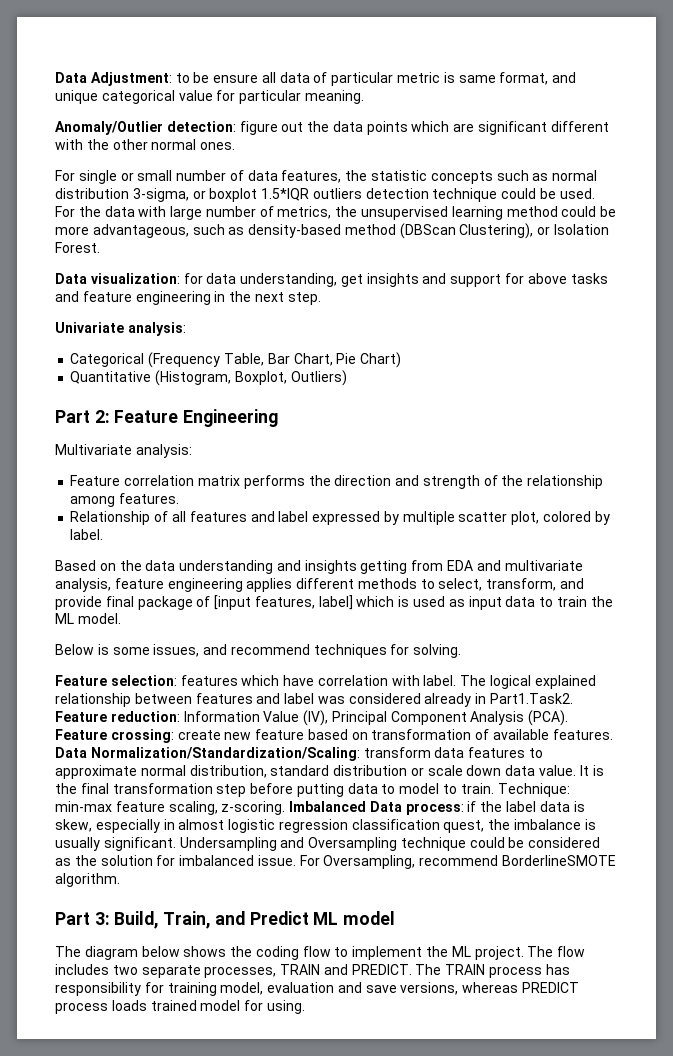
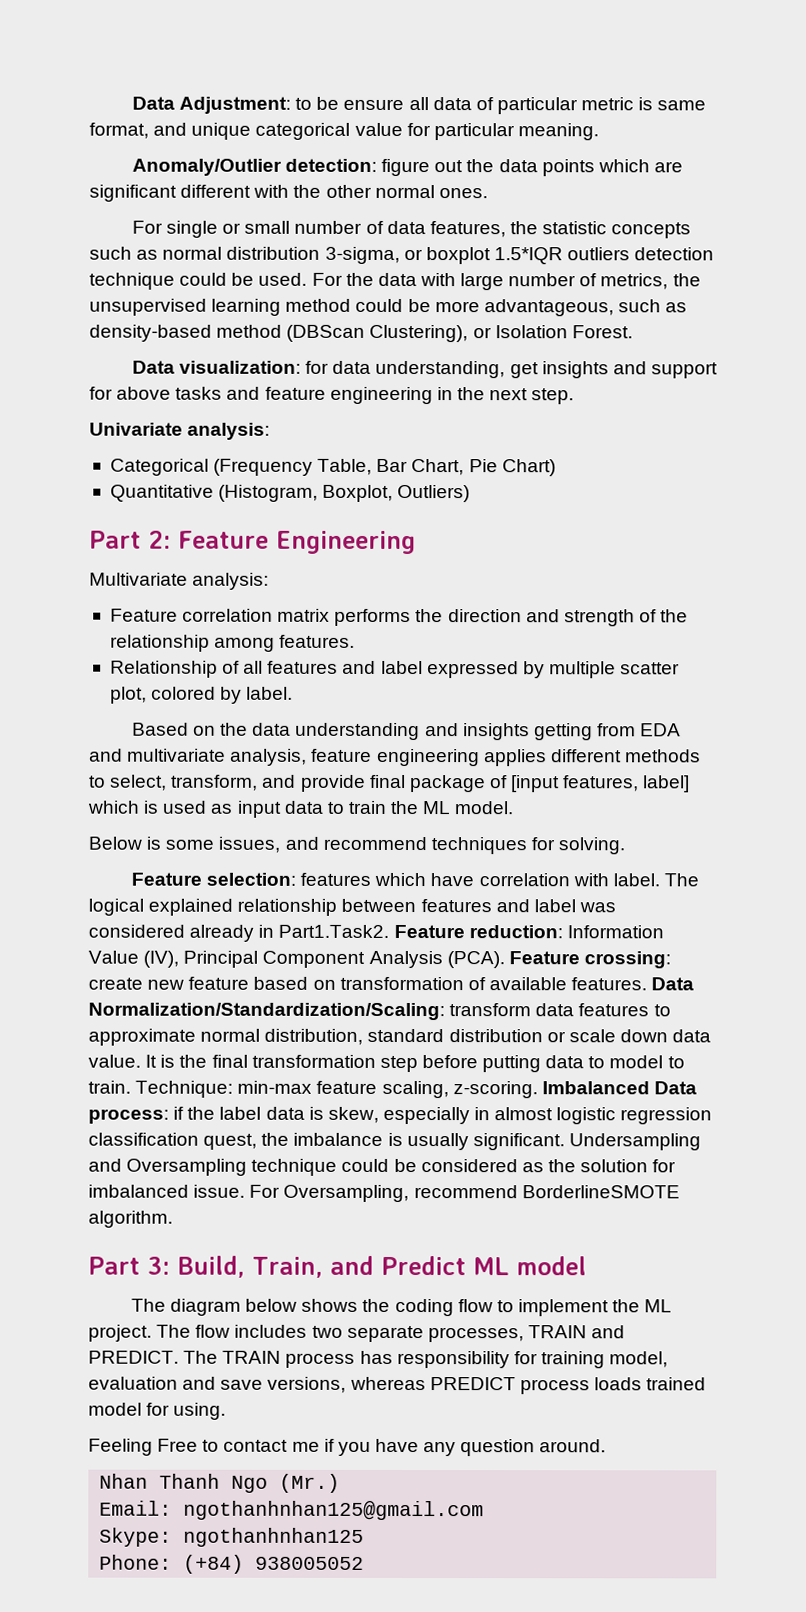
(305, 1007) none -> [88,1438,607,1457] [99,1473,341,1493] [99,1500,485,1521] [99,1527,365,1547] [99,1554,365,1574] // Feeling Free to contact me if you have any question around. // Nhan Thanh Ngo (Mr.) // Email: ngothanhnhan125@gmail.com // Skype: ngothanhnhan125 // Phone: (+84) 938005052

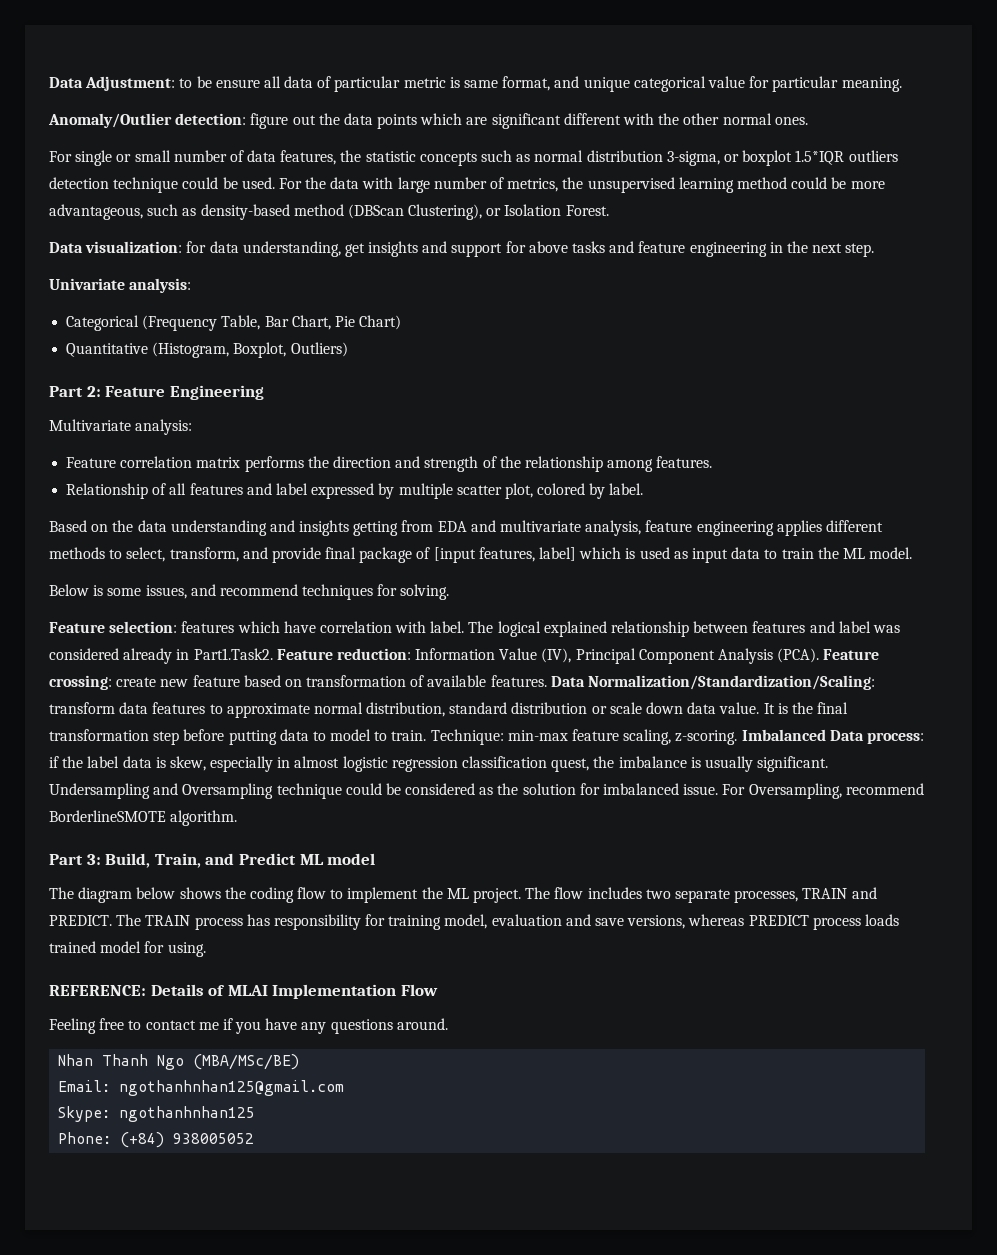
(227, 1411) none -> [49,984,438,999] // REFERENCE: Details of MLAI Implementation Flow
[157,1438,199,1452] Free -> [99,1018,125,1030] free
[460,1439,536,1457] question -> [330,1019,393,1034] questions
[279,1473,341,1493] (Mr.) -> [193,1054,300,1070] (MBA/MSc/BE)

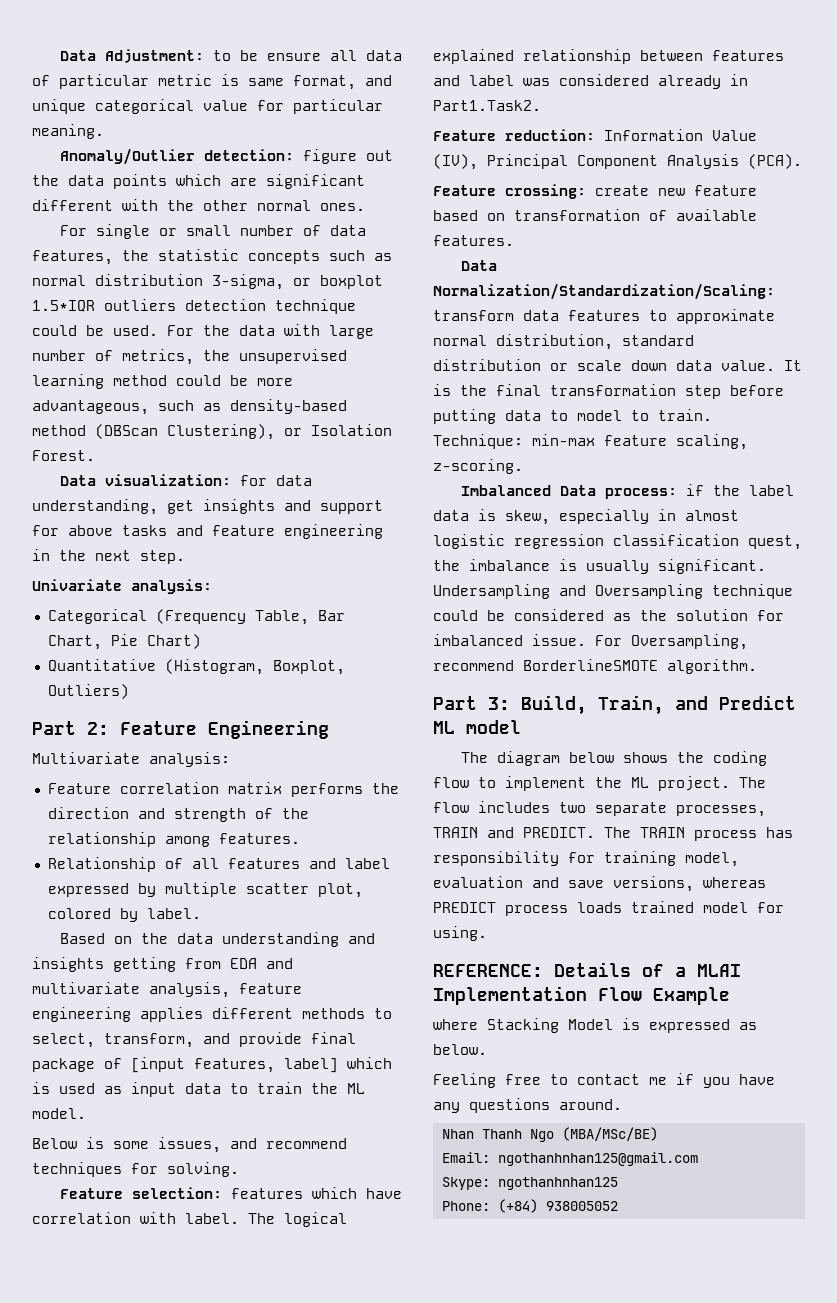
(273, 654) none -> (541, 105) //
(820, 655) none -> (802, 161) //
(547, 681) none -> (514, 240) //
(738, 737) none -> (523, 466) //
(226, 990) none -> [675,967,686,977] a
(438, 990) none -> [653,987,730,1005] [433,1018,757,1033] [433,1044,487,1055] Example // where Stacking Model is expressed as below.

